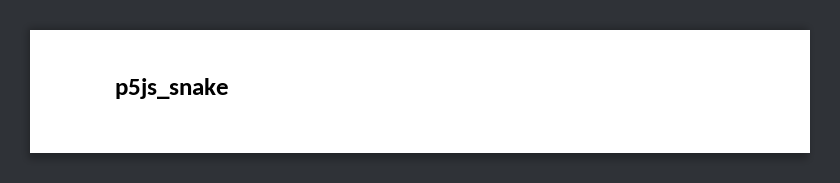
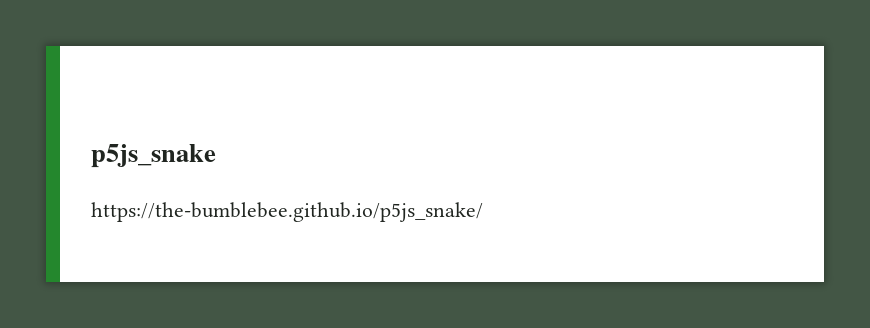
(229, 88) none -> [91,202,483,222] // https://the-bumblebee.github.io/p5js_snake/

